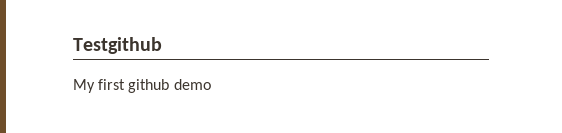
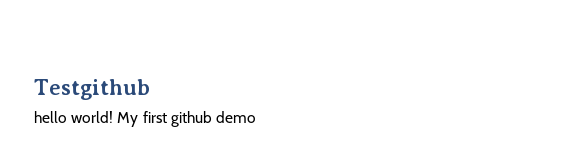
(162, 45) none -> [34,111,114,123] hello world!

